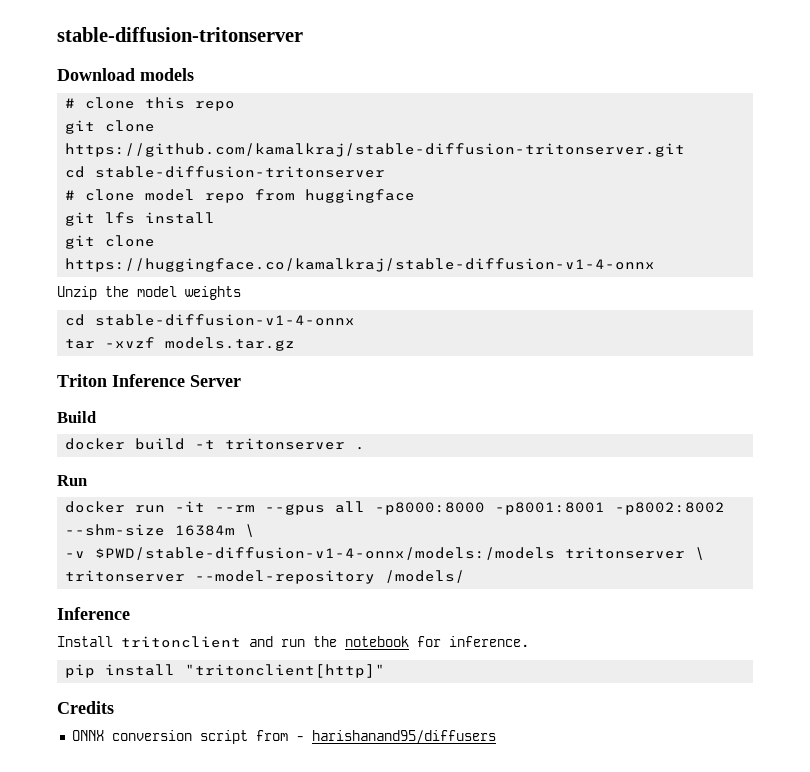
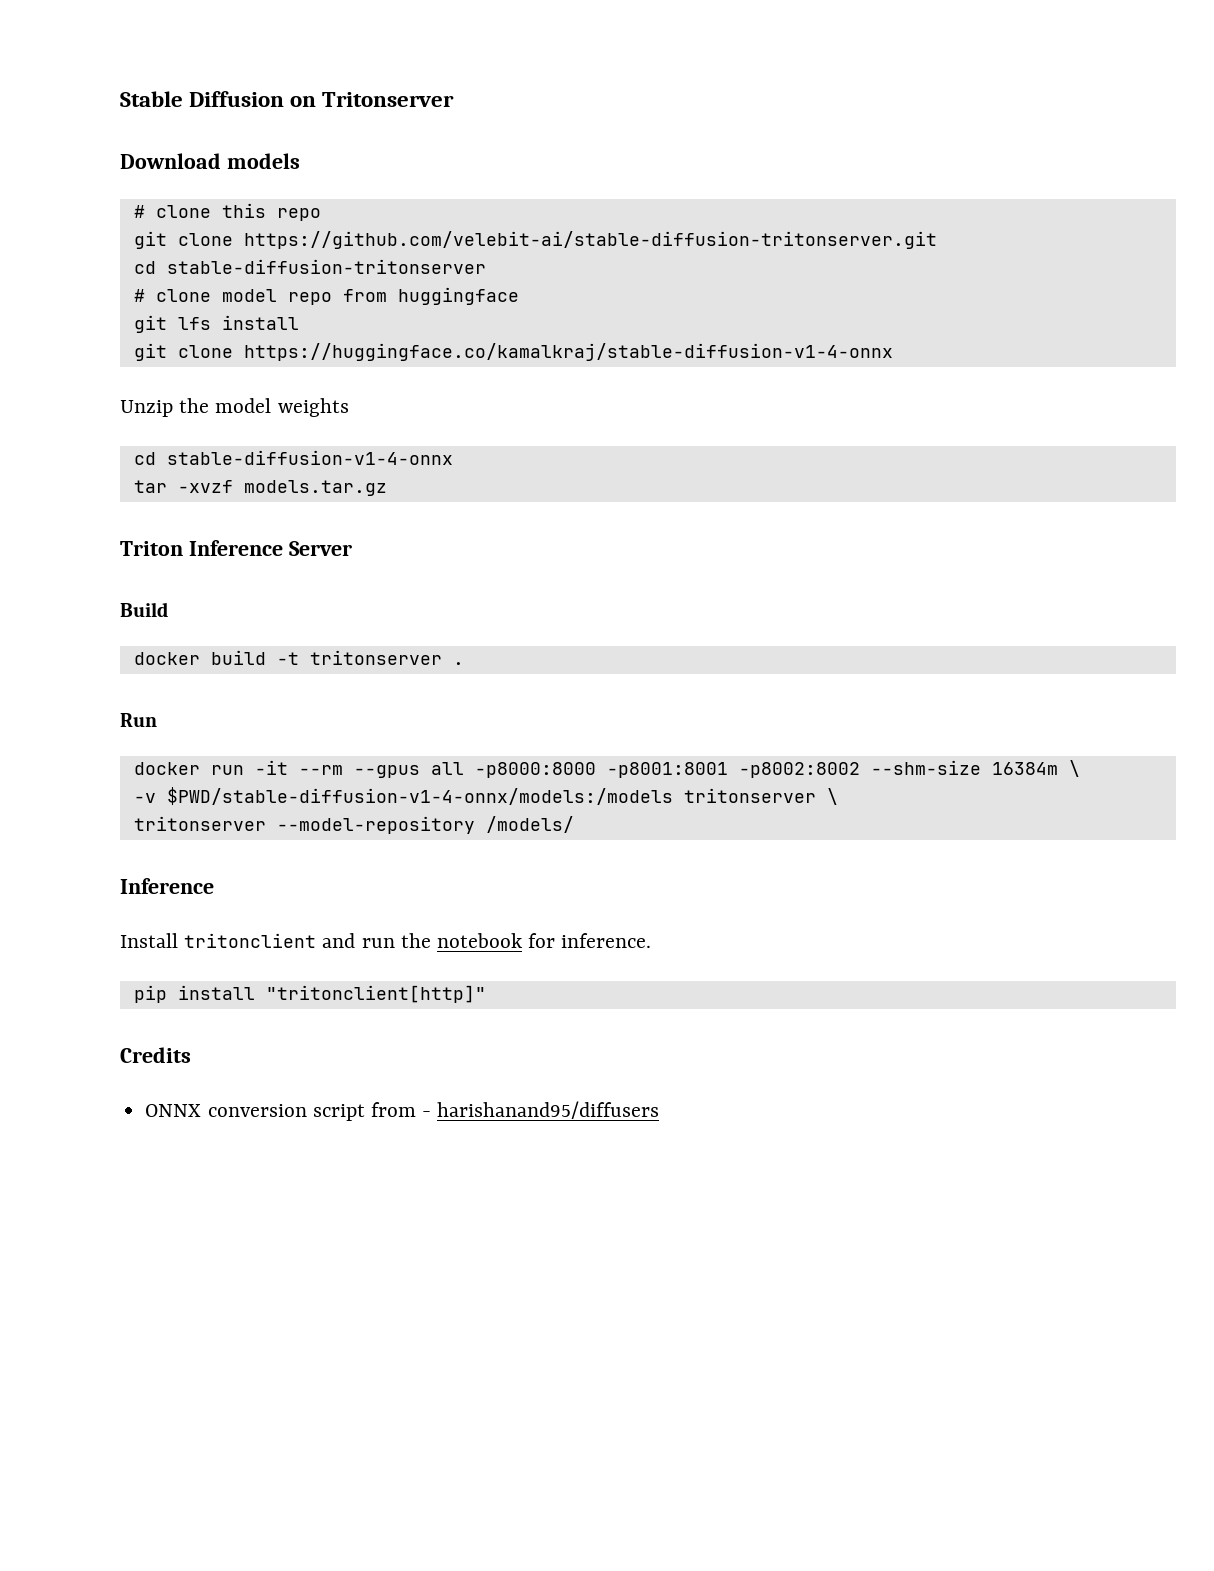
[57,27,303,42] stable-diffusion-tritonserver -> [120,91,455,107] Stable Diffusion on Tritonserver
[65,143,686,157] https://github.com/kamalkraj/stable-diffusion-tritonserver.git -> [243,231,937,249] https://github.com/velebit-ai/stable-diffusion-tritonserver.git

